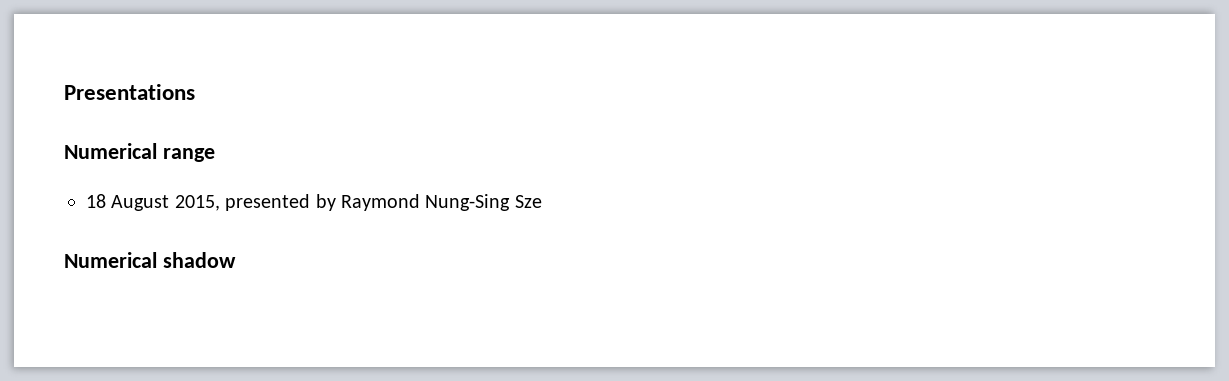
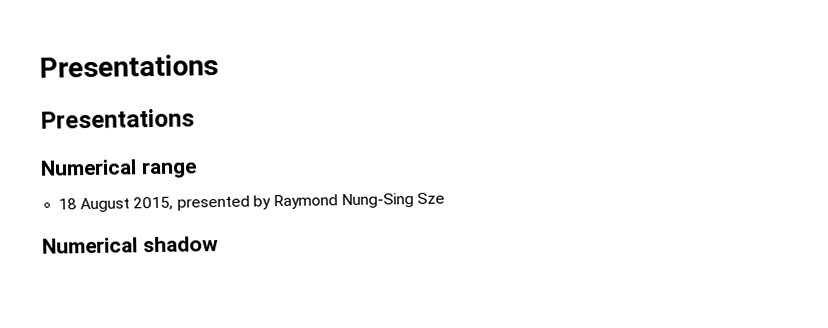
[64,84,195,100] Presentations -> [39,53,219,78] [40,108,195,129] Presentations // Presentations

